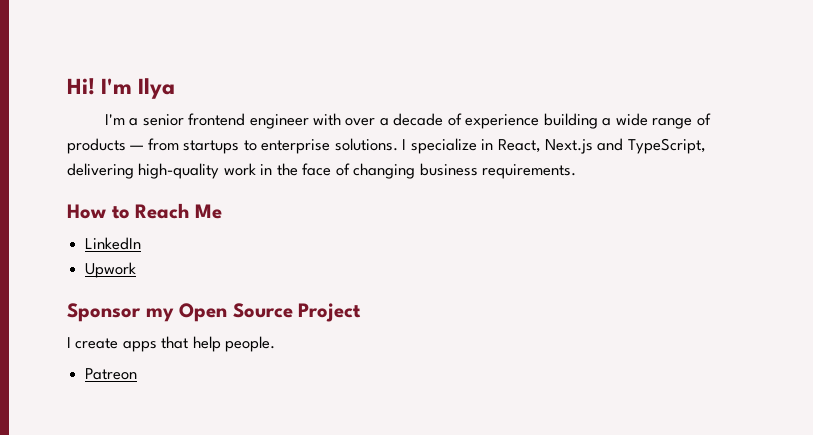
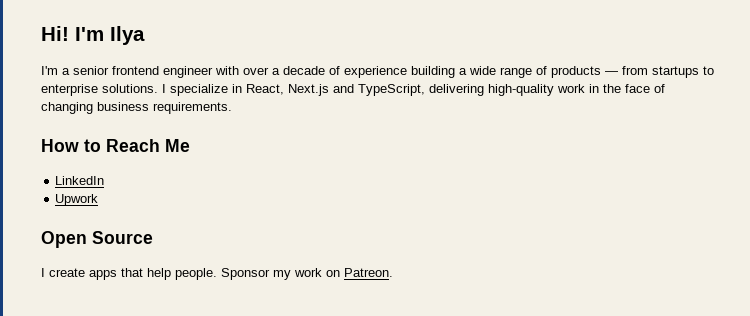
[67,303,174,322] Sponsor my -> (99, 200) none
[298,303,362,322] Project -> (153, 237) none
[85,368,138,380] // Patreon -> [221,268,393,280] Sponsor my work on Patreon.

